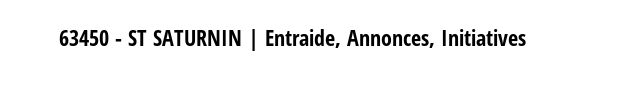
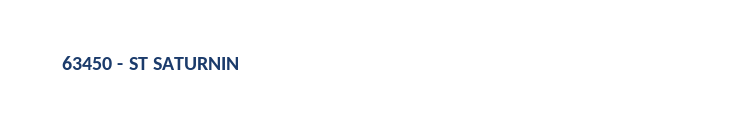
[247,29,526,51] | Entraide, Annonces, Initiatives -> (239, 63) none

